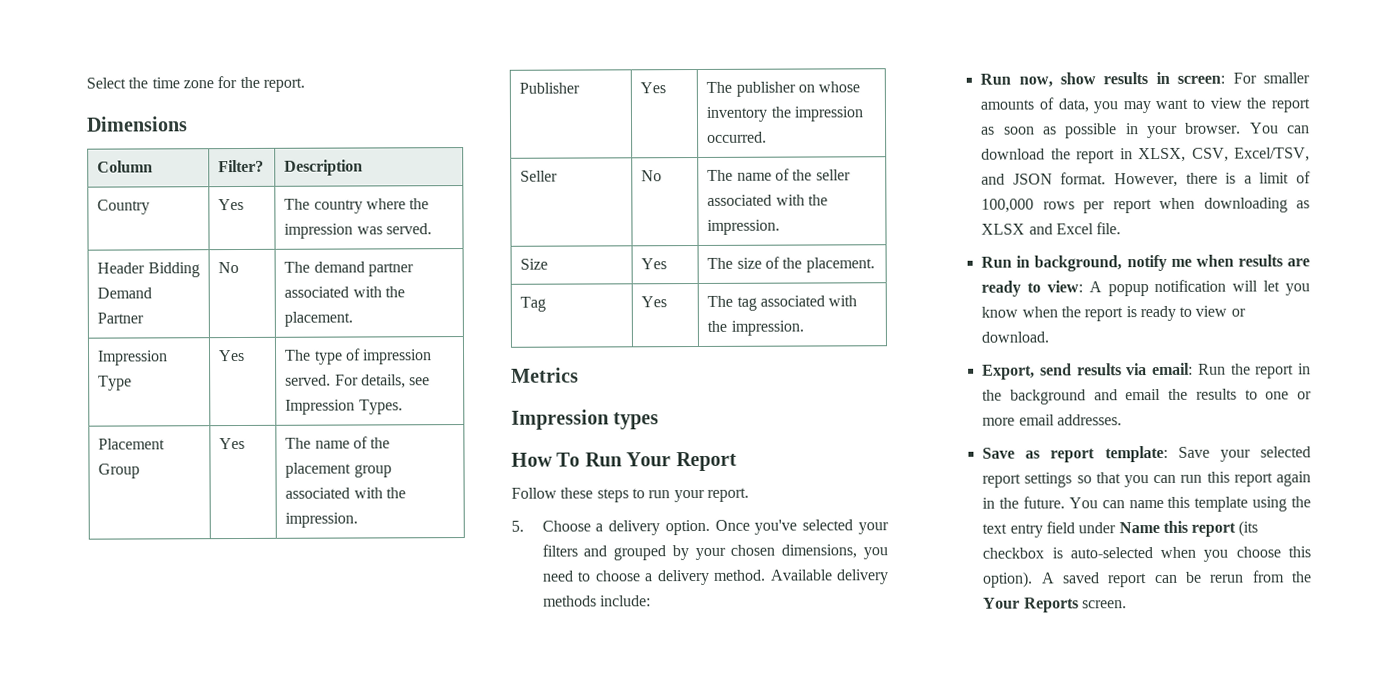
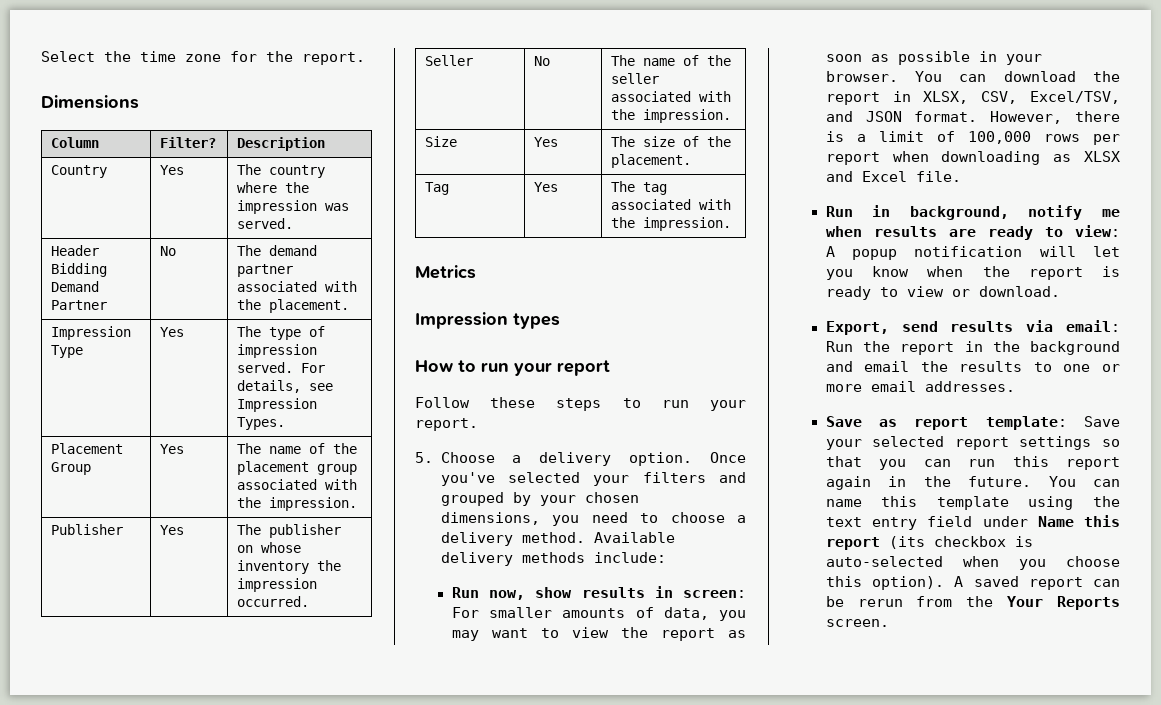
[556,451,737,472] To Run Your Report -> [458,360,610,376] to run your report

